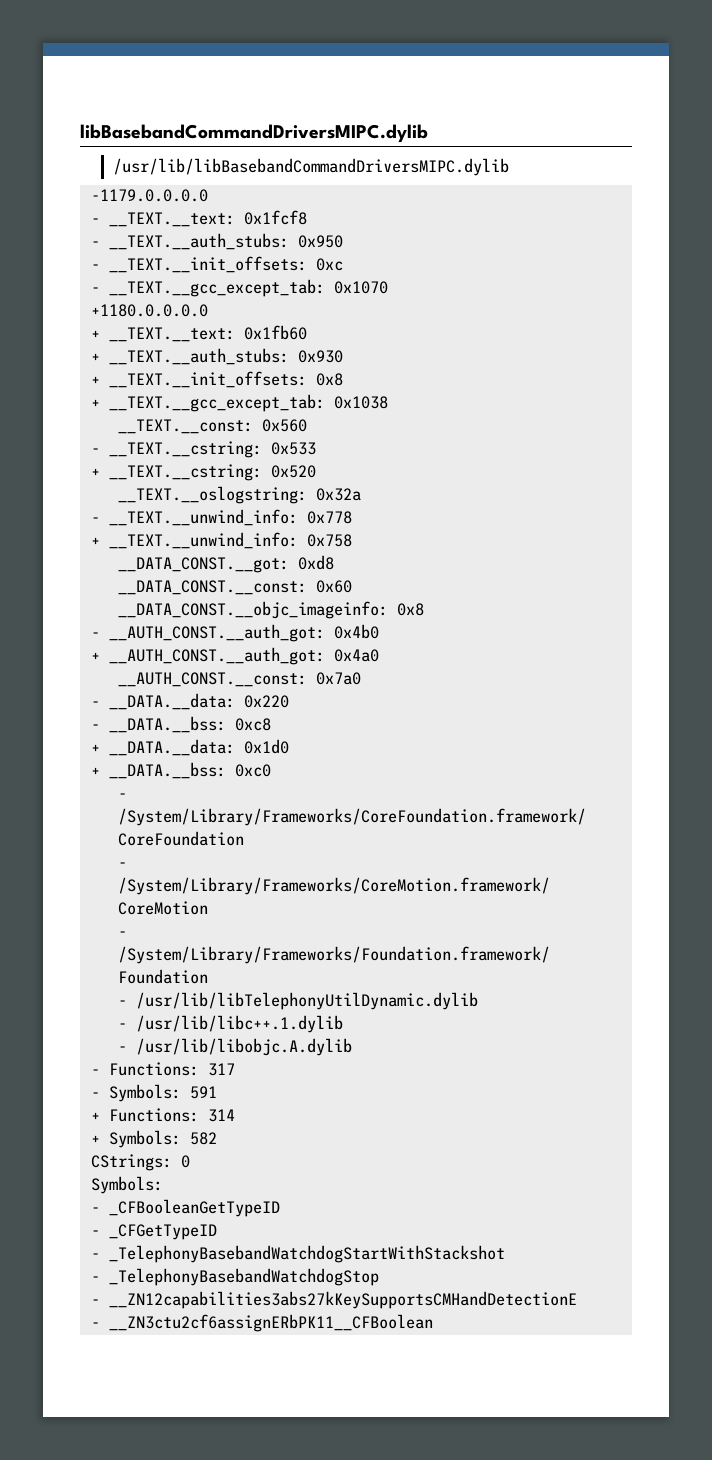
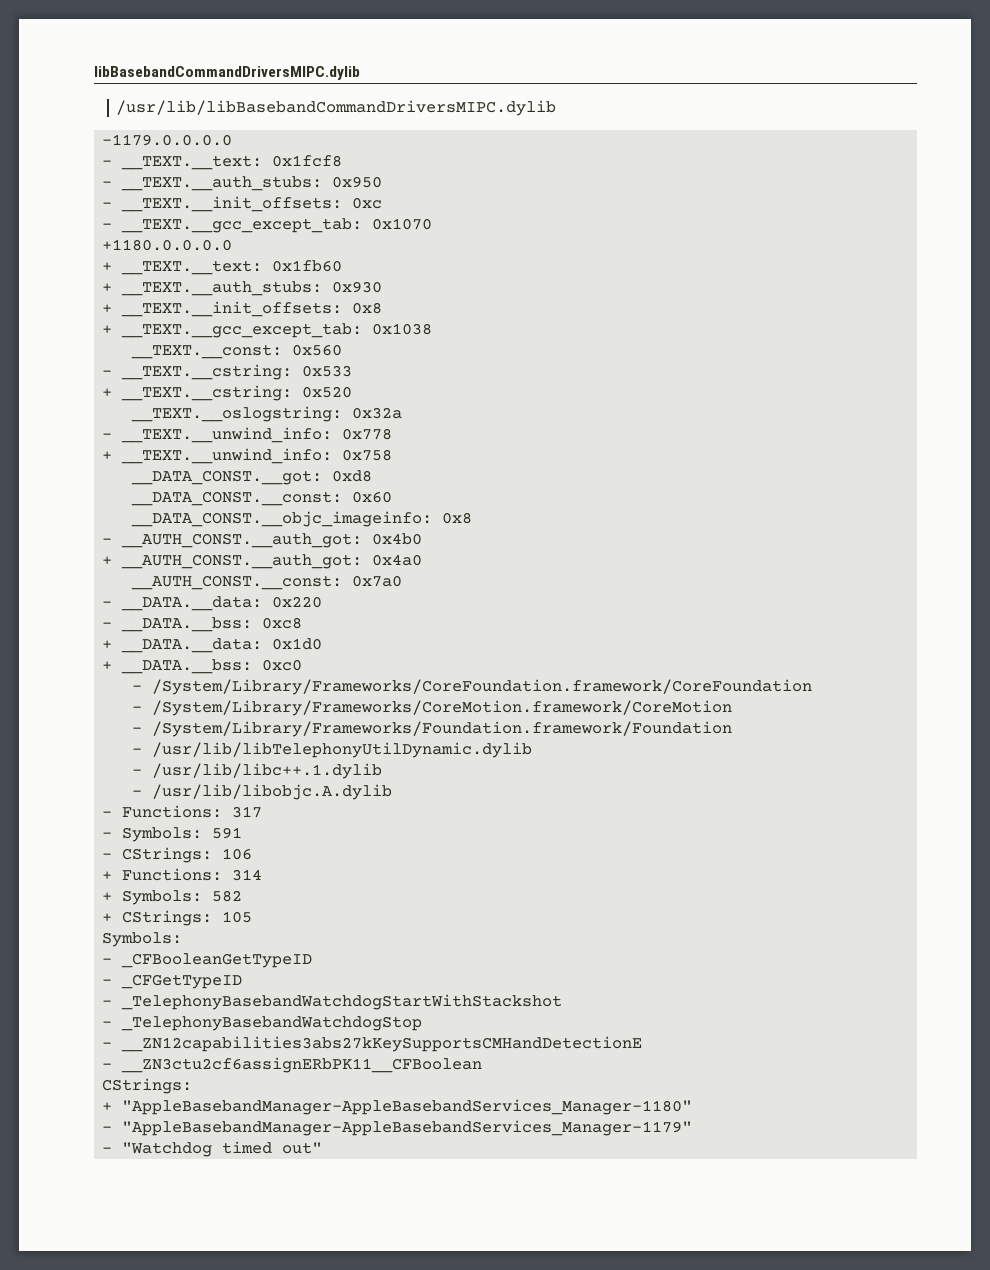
(217, 1092) none -> [102,847,253,863] // - CStrings: 106
[90,1154,190,1171] CStrings: 0 -> [102,910,253,926] + CStrings: 105
(433, 1323) none -> [102,1078,193,1094] [102,1099,693,1115] [102,1120,693,1136] [102,1141,323,1157] // CStrings: // + "AppleBasebandManager-AppleBasebandServices_Manager-1180" // - "AppleBasebandManager-AppleBasebandServices_Manager-1179" // - "Watchdog timed out"

